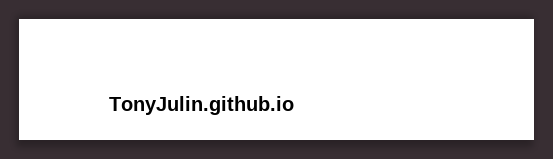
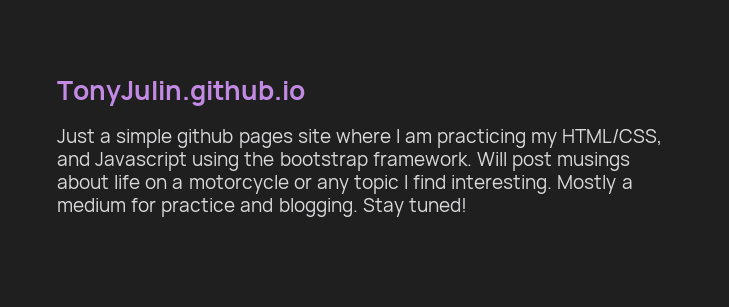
(294, 105) none -> [57,129,663,148] [57,152,631,171] [57,175,633,194] [57,198,467,217] // Just a simple github pages site where I am practicing my HTML/CSS, and Javascript using the bootstrap framework. Will post musings about life on a motorcycle or any topic I find interesting. Mostly a medium for practice and blogging. Stay tuned!

